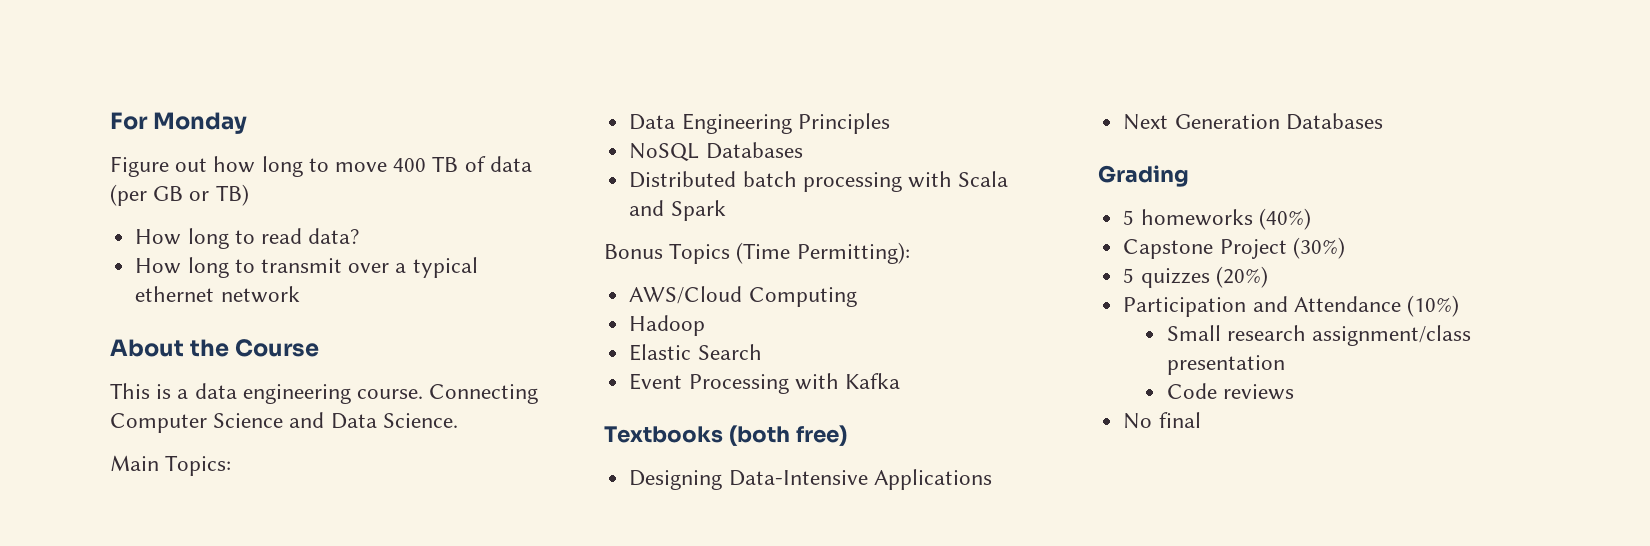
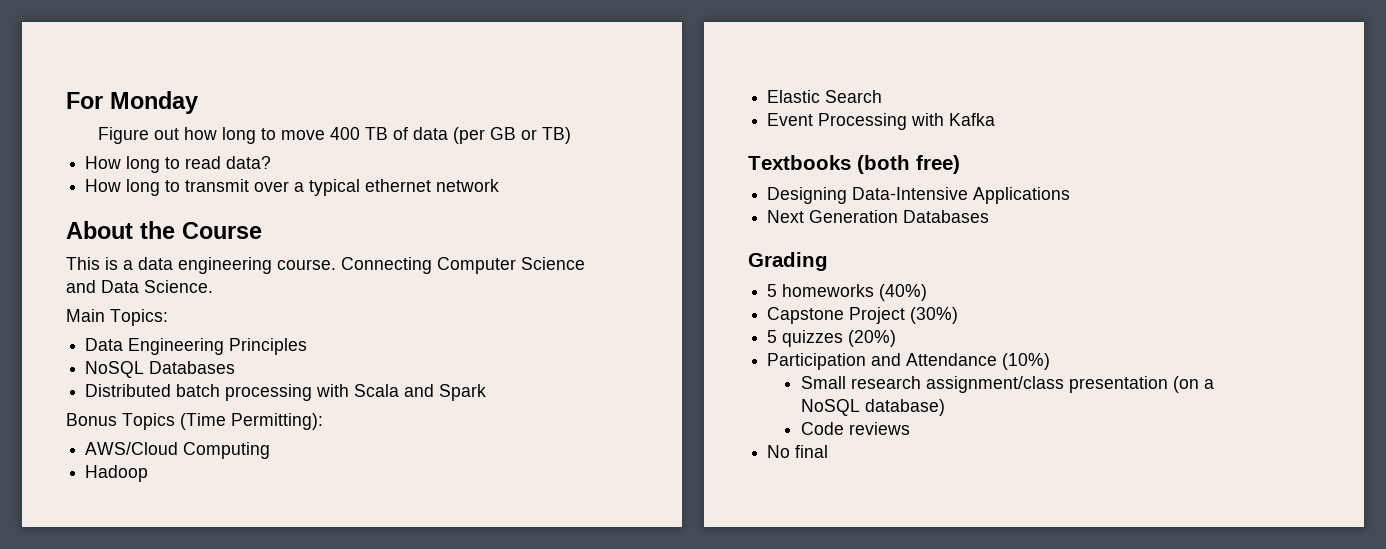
(1285, 365) none -> [1173,376,1215,393] [801,399,946,416] (on a NoSQL database)

